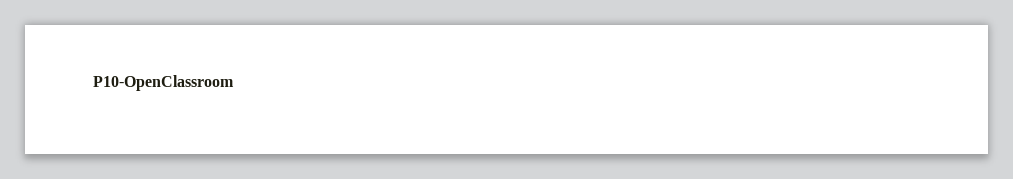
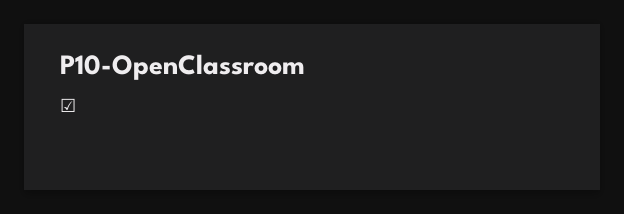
(234, 83) none -> [60,98,76,112] // ☑

